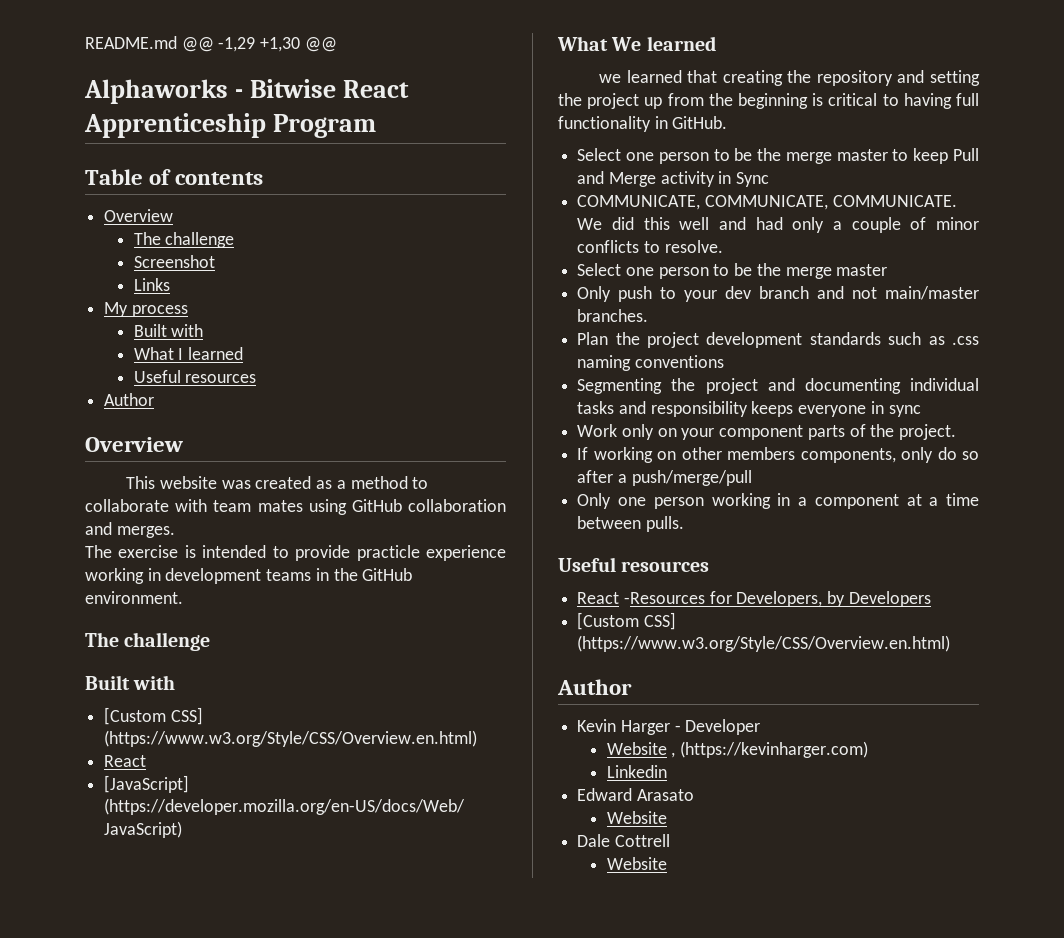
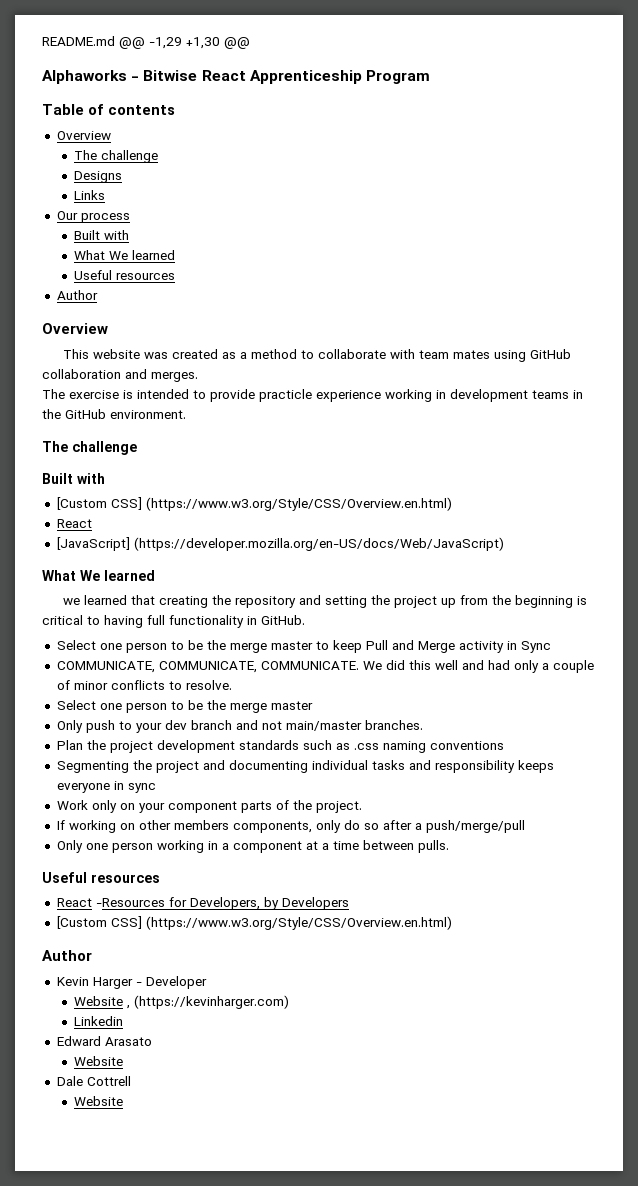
[133,255,215,268] Screenshot -> [74,171,123,183] Designs
[104,302,129,317] My -> [56,211,78,220] Our
[178,348,184,360] I -> [109,251,129,260] We

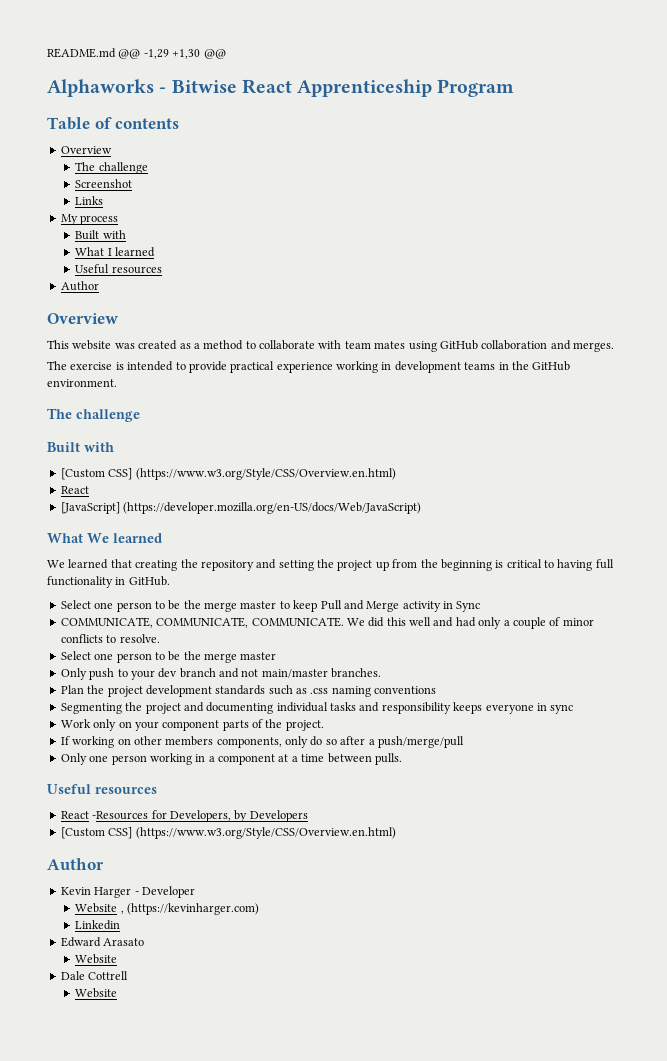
[74,171,123,183] Designs -> [75,179,133,188] Screenshot
[56,211,78,220] Our -> [60,214,78,225] My
[109,251,129,260] We -> [107,248,112,256] I
[259,389,312,402] practicle -> [230,361,275,373] practical
[62,598,80,605] we -> [47,560,65,568] We

